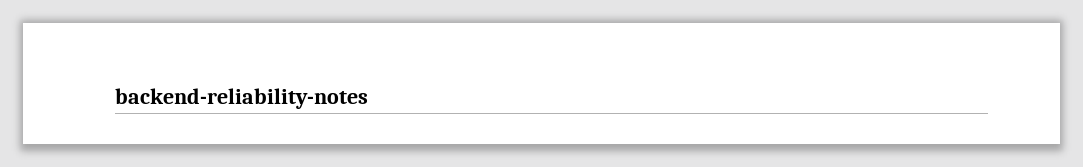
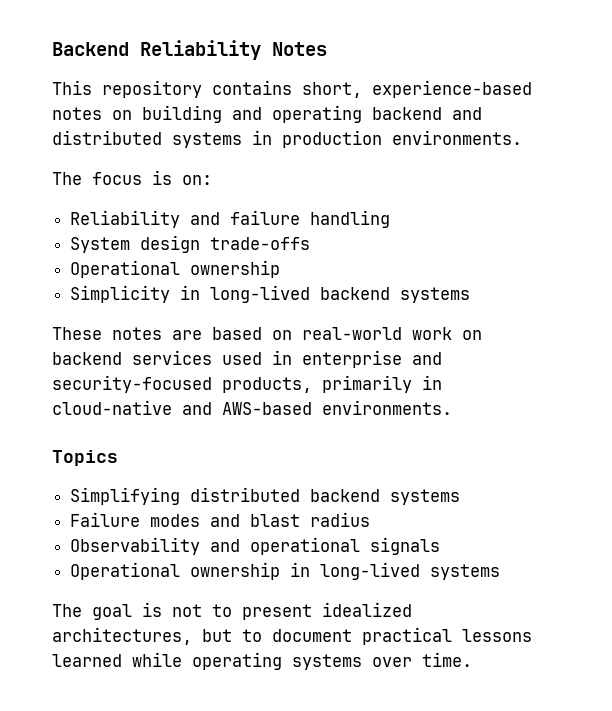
[115,88,368,109] backend-reliability-notes -> [52,40,327,60] [52,80,532,98] [52,105,482,123] [52,130,522,148] [52,170,212,185] [70,210,391,228] [70,235,311,253] [70,260,281,278] [70,285,471,303] [52,327,482,340] [52,350,442,368] [52,375,442,393] [52,400,452,415] [52,450,118,466] [70,487,461,505] [70,512,371,527] [70,537,441,555] [70,562,501,580] [52,602,412,620] [52,627,532,645] [52,652,472,670] Backend Reliability Notes // This repository contains short, experience-based notes on building and operating backend and distributed systems in production environments. // The focus is on: // Reliability and failure handling // System design trade-offs // Operational ownership // Simplicity in long-lived backend systems // These notes are based on real-world work on backend services used in enterprise and security-focused products, primarily in cloud-native and AWS-based environments. // Topics // Simplifying distributed backend systems // Failure modes and blast radius // Observability and operational signals // Operational ownership in long-lived systems // The goal is not to present idealized architectures, but to document practical lessons learned while operating systems over time.

